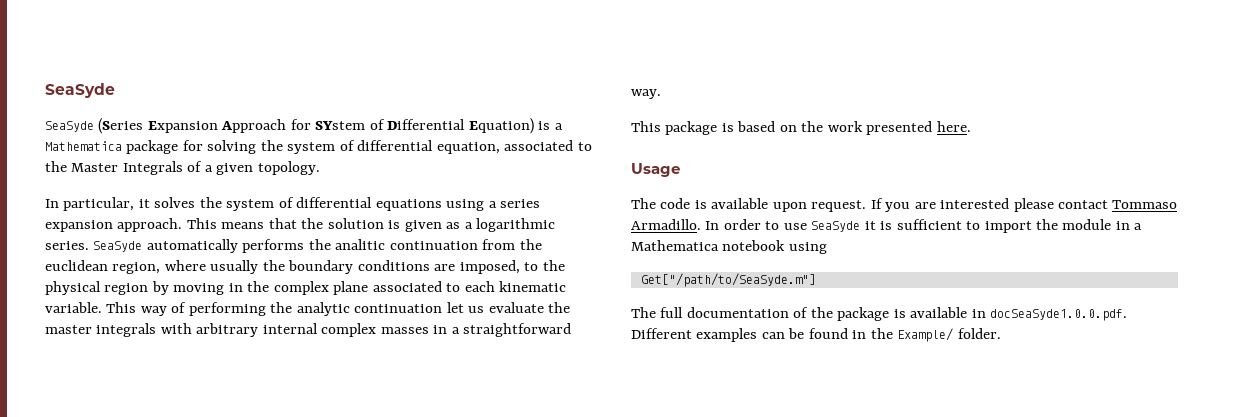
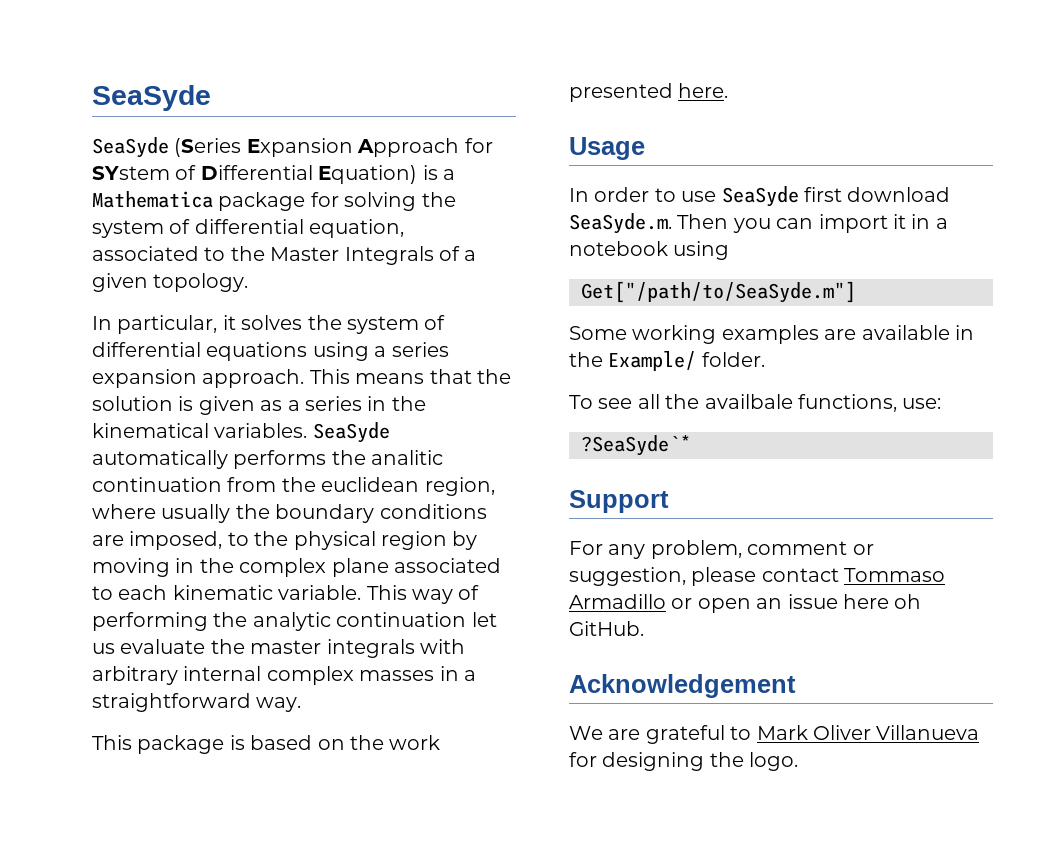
[476,218,556,232] [45,241,89,250] logarithmic series. -> [305,396,426,411] [92,423,308,438] series in the kinematical variables.
[631,198,1178,212] [631,219,701,230] The code is available upon request. If you are interested please contact Tommaso Armadillo. -> (645, 148) none
[864,219,1143,233] [631,240,719,251] it is sufficient to import the module in a Mathematica -> [804,187,951,202] [569,213,948,234] first download SeaSyde.m. Then you can import it in a
[631,307,1128,321] [631,328,1001,342] The full documentation of the package is available in docSeaSyde1.0.0.pdf. Different examples can be found in the Example/ folder. -> [569,325,974,344] [569,351,765,371] [569,394,942,412] [581,435,691,456] [569,490,669,513] [569,540,874,559] [569,567,946,586] [569,594,922,613] [569,621,644,636] [569,674,796,698] [569,725,980,744] [569,752,799,771] Some working examples are available in the Example/ folder. // To see all the availbale functions, use: // ?SeaSyde`* // Support // For any problem, comment or suggestion, please contact Tommaso Armadillo or open an issue here oh GitHub. // Acknowledgement // We are grateful to Mark Oliver Villanueva for designing the logo.

